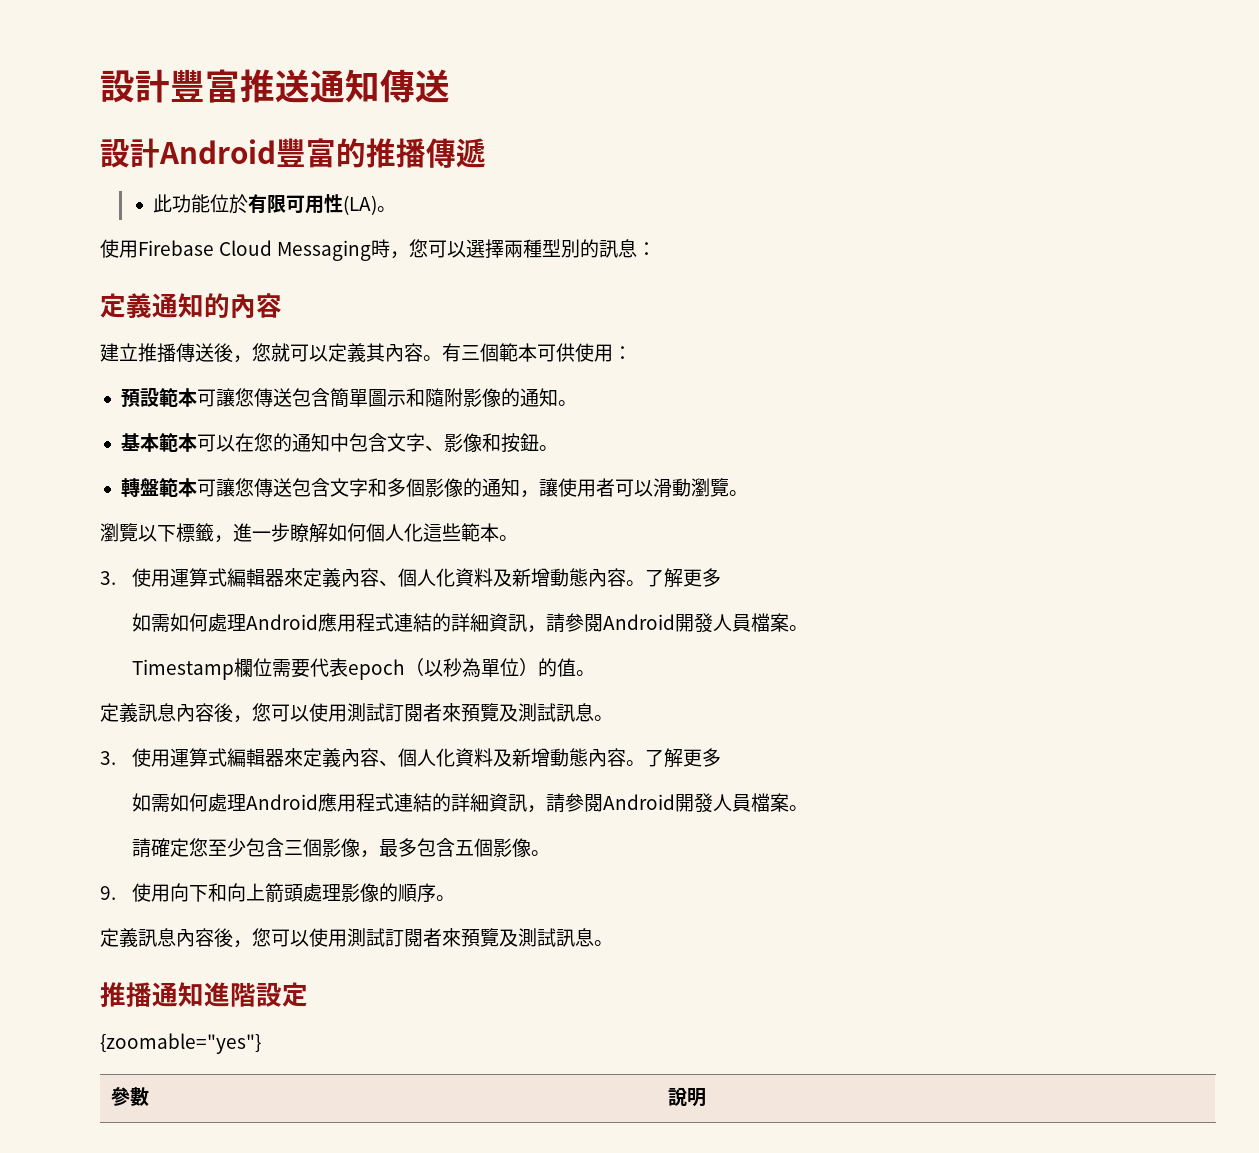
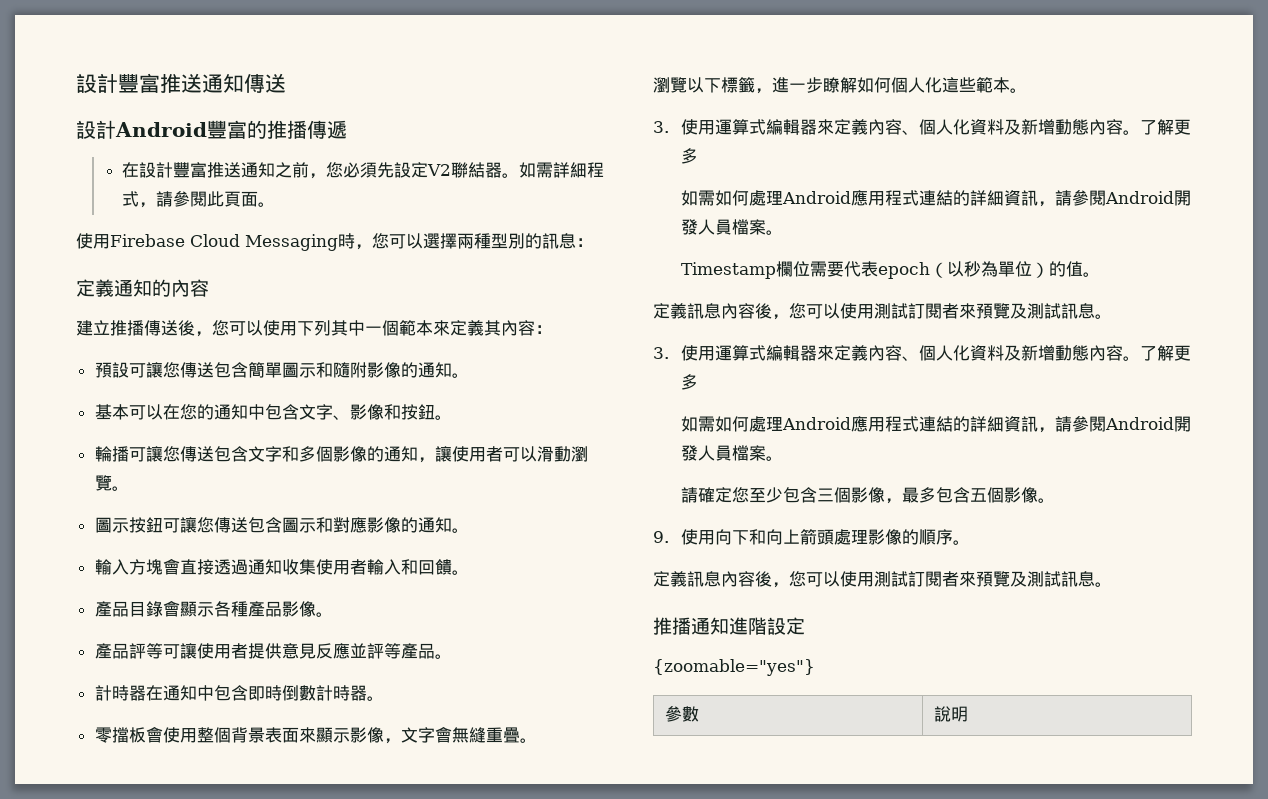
[153,194,378,215] 此功能位於有限可用性(LA) -> [122,162,605,179] [122,190,259,208] 在設計豐富推送通知之前，您必須先設定V2聯結器。如需詳細程式，請參閱此頁面
[271,343,613,362] 就可以定義其內容。有三個範本可供使用 -> [229,320,535,336] 可以使用下列其中一個範本來定義其內容
[158,388,197,407] 範本 -> (129, 370) none
[158,433,197,452] 範本 -> (129, 412) none
[120,478,197,497] 轉盤範本 -> [94,446,129,462] 輪播
(748, 493) none -> [94,517,469,533] [94,558,469,575] [94,600,333,617] [94,643,452,659] [94,685,384,701] [94,726,537,744] // 圖示按鈕可讓您傳送包含圖示和對應影像的通知。 // 輸入方塊會直接透過通知收集使用者輸入和回饋。 // 產品目錄會顯示各種產品影像。 // 產品評等可讓使用者提供意見反應並評等產品。 // 計時器在通知中包含即時倒數計時器。 // 零擋板會使用整個背景表面來顯示影像，文字會無縫重疊。

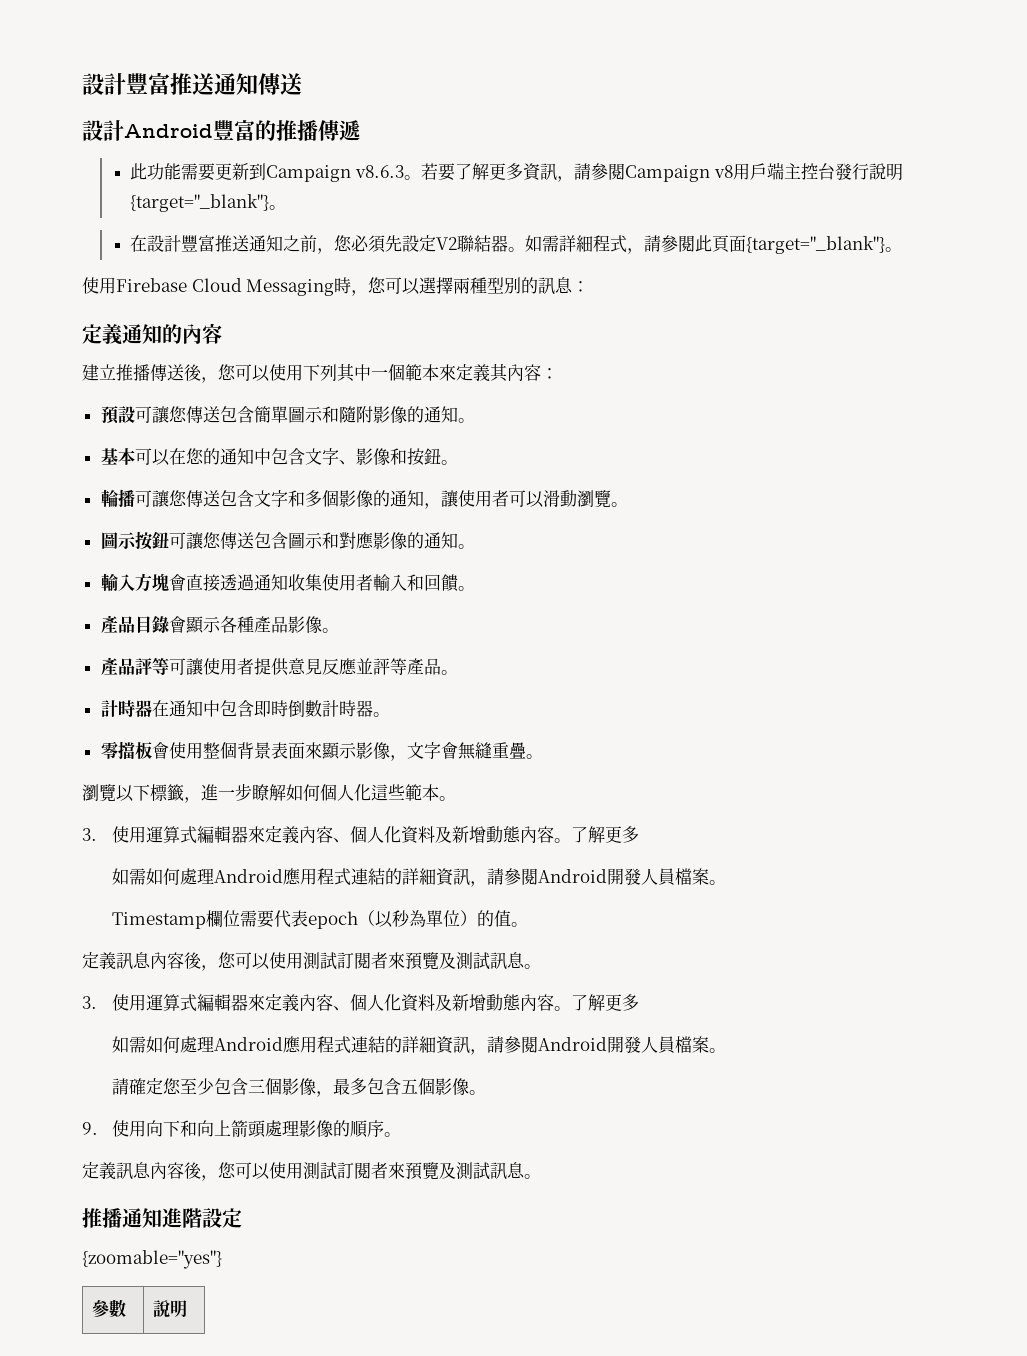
(347, 129) none -> [130,162,903,182] [130,194,287,212] // 此功能需要更新到Campaign v8.6.3。若要了解更多資訊，請參閱Campaign v8用戶端主控台發行說明{target="_blank"}。
(259, 199) none -> [746,236,886,254] {target="_blank"}

